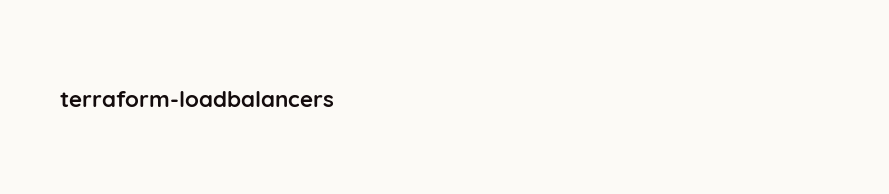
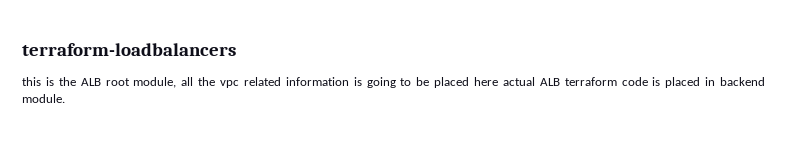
(334, 99) none -> [22,77,765,88] [22,94,65,103] // this is the ALB root module, all the vpc related information is going to be placed here actual ALB terraform code is placed in backend module.

